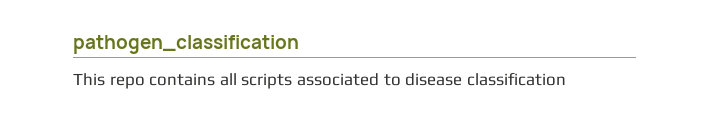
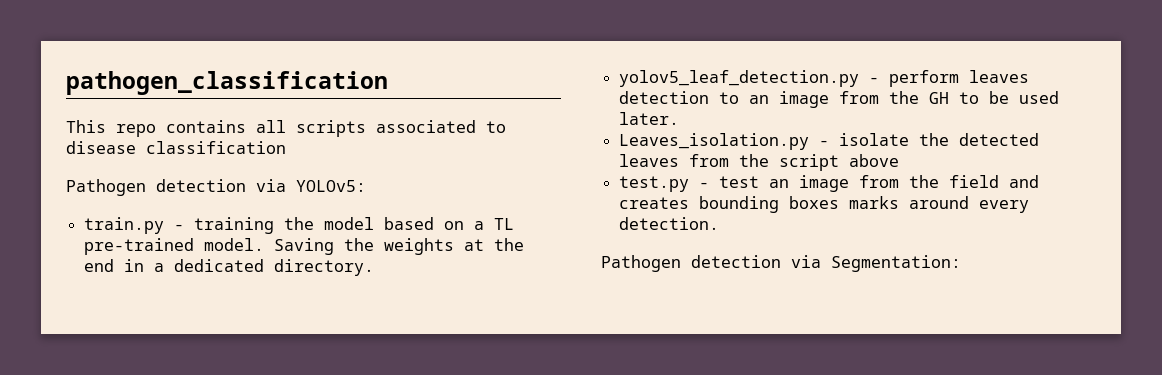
(566, 79) none -> [66,179,366,196] [84,217,515,234] [84,238,525,255] [84,259,375,276] [619,70,1030,87] [619,91,1060,108] [619,112,680,125] [619,133,1040,150] [619,154,900,171] [619,175,1040,192] [619,196,1030,213] [619,217,720,230] [601,255,961,272] // Pathogen detection via YOLOv5: // train.py - training the model based on a TL pre-trained model. Saving the weights at the end in a dedicated directory. // yolov5_leaf_detection.py - perform leaves detection to an image from the GH to be used later. // Leaves_isolation.py - isolate the detected leaves from the script above // test.py - test an image from the field and creates bounding boxes marks around every detection. // Pathogen detection via Segmentation:

